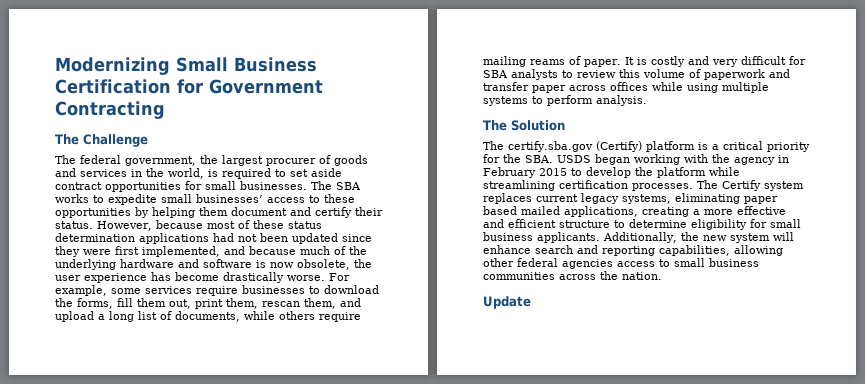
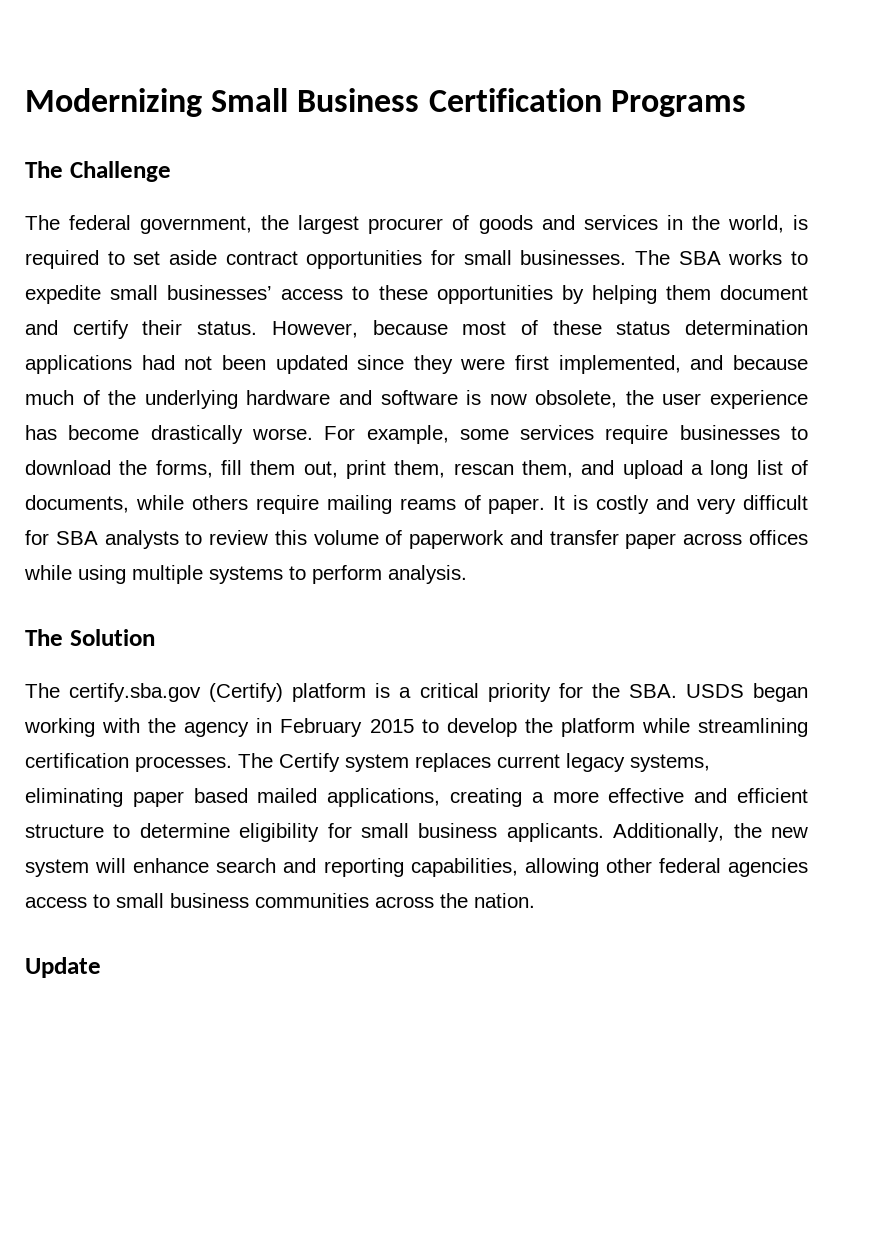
[177,79,323,94] [55,101,165,119] for Government Contracting -> [610,90,746,117] Programs

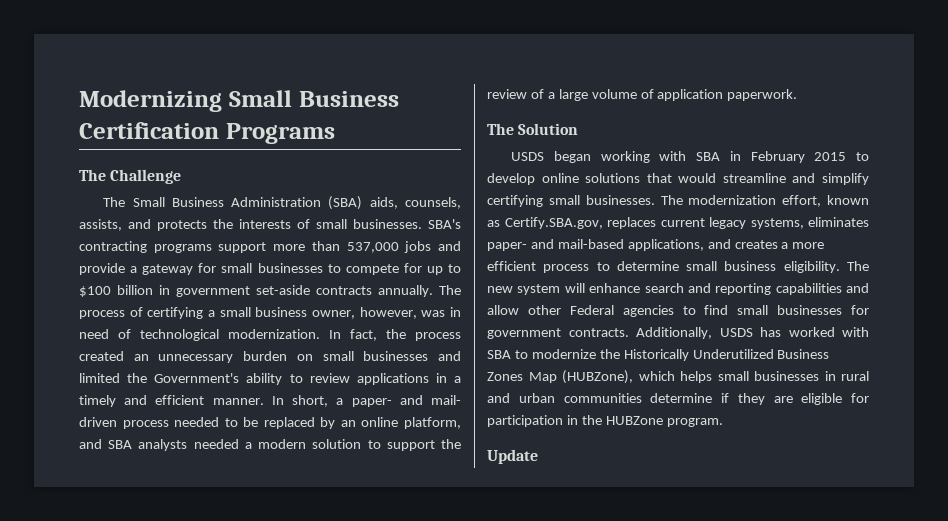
[69,215,809,234] [25,250,808,269] [25,285,809,304] [25,320,808,339] [25,355,808,374] [25,390,809,409] [25,425,808,444] [25,460,809,479] [25,495,808,514] [25,530,808,549] [24,565,467,584] [25,629,155,646] [25,683,677,702] federal government, the largest procurer of goods and services in the world, is required to set aside contract opportunities for small businesses. The SBA works to expedite small businesses’ access to these opportunities by helping them document and certify their status. However, because most of these status determination applications had not been updated since they were first implemented, and because much of the underlying hardware and software is now obsolete, the user experience has become drastically worse. For example, some services require businesses to download the forms, fill them out, print them, rescan them, and upload a long list of documents, while others require mailing reams of paper. It is costly and very difficult for SBA analysts to review this volume of paperwork and transfer paper across offices while using multiple systems to perform analysis. // The Solution // The certify.sba.gov (Certify) platform is a critical priority for the SBA. -> [132,196,462,210] [79,219,461,231] [79,241,462,253] [79,263,462,275] [79,285,461,297] [79,307,462,319] [79,329,461,341] [79,351,461,363] [79,373,461,385] [79,395,462,407] [79,417,461,429] [79,439,462,451] [487,89,798,101] [487,123,579,135] Small Business Administration (SBA) aids, counsels, assists, and protects the interests of small businesses. SBA's contracting programs support more than 537,000 jobs and provide a gateway for small businesses to compete for up to $100 billion in government set-aside contracts annually. The process of certifying a small business owner, however, was in need of technological modernization. In fact, the process created an unnecessary burden on small businesses and limited the Government's ability to review applications in a timely and efficient manner. In short, a paper- and mail- driven process needed to be replaced by an online platform, and SBA analysts needed a modern solution to support the review of a large volume of application paperwork. // The Solution //
[148,718,250,737] the agency -> [696,152,721,161] SBA
[524,718,809,737] [25,753,710,772] [25,788,808,807] [25,823,762,842] the platform while streamlining certification processes. The Certify system replaces current legacy systems, eliminating paper based mailed applications, creating a more effective and efficient structure to determine eligibility for small business applicants. Additionally, the -> [541,173,869,185] [487,195,869,207] [487,217,869,229] [487,239,825,251] [487,261,869,273] online solutions that would streamline and simplify certifying small businesses. The modernization effort, known as Certify.SBA.gov, replaces current legacy systems, eliminates paper- and mail-based applications, and creates a more efficient process to determine small business eligibility. The
[410,858,809,877] [25,893,535,908] capabilities, allowing other federal agencies access to small business communities across the nation. -> [775,283,869,295] [487,305,869,317] [487,327,869,339] [487,349,830,361] [487,370,869,384] [487,393,869,405] [487,415,723,427] capabilities and allow other Federal agencies to find small businesses for government contracts. Additionally, USDS has worked with SBA to modernize the Historically Underutilized Business Zones Map (HUBZone), which helps small businesses in rural and urban communities determine if they are eligible for participation in the HUBZone program.

